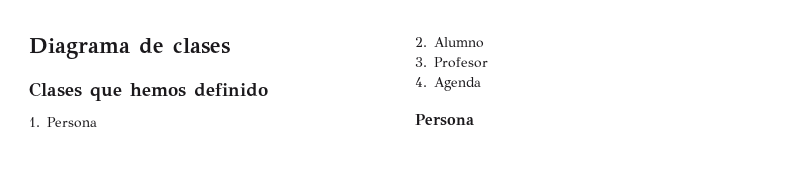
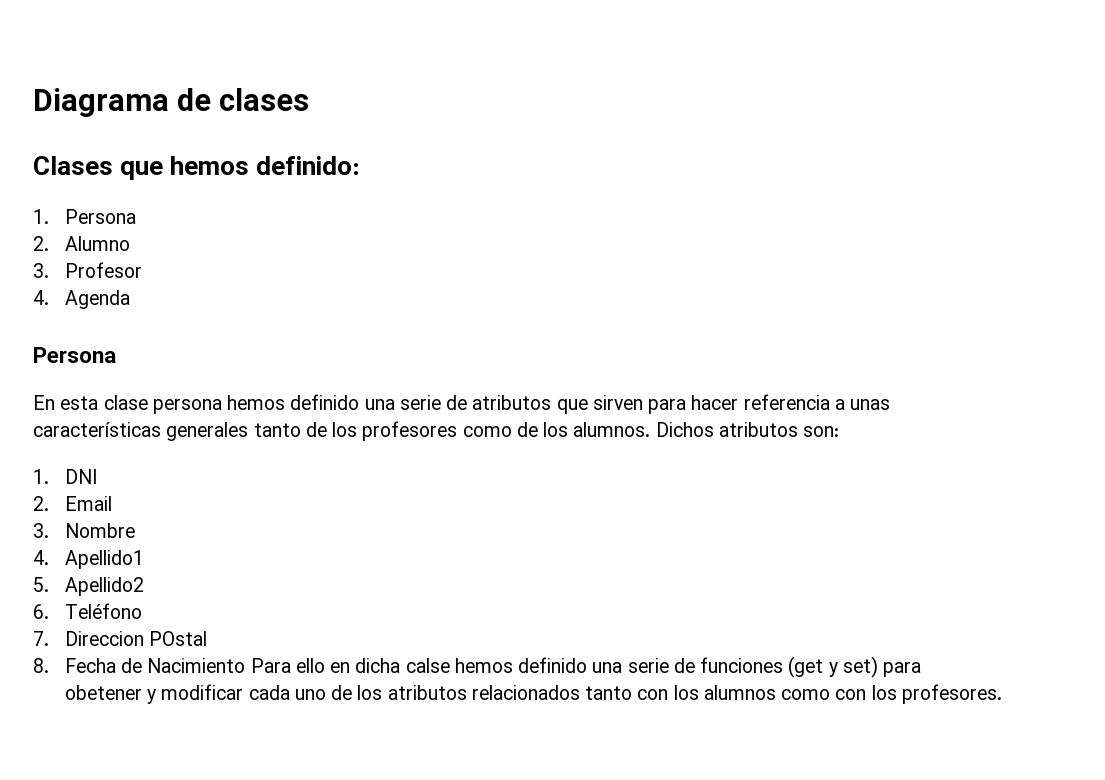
[194,83,268,97] definido -> [256,156,361,175] definido:
(474, 120) none -> [33,394,891,414] [33,421,840,441] [33,469,97,484] [33,496,112,511] [33,523,135,538] [33,550,144,569] [33,577,144,596] [33,603,142,619] [33,631,207,646] [33,656,922,678] [64,684,1002,704] // En esta clase persona hemos definido una serie de atributos que sirven para hacer referencia a unas características generales tanto de los profesores como de los alumnos. Dichos atributos son: // 1. DNI // 2. Email // 3. Nombre // 4. Apellido1 // 5. Apellido2 // 6. Teléfono // 7. Direccion POstal // 8. Fecha de Nacimiento Para ello en dicha calse hemos definido una serie de funciones (get y set) para obetener y modificar cada uno de los atributos relacionados tanto con los alumnos como con los profesores.

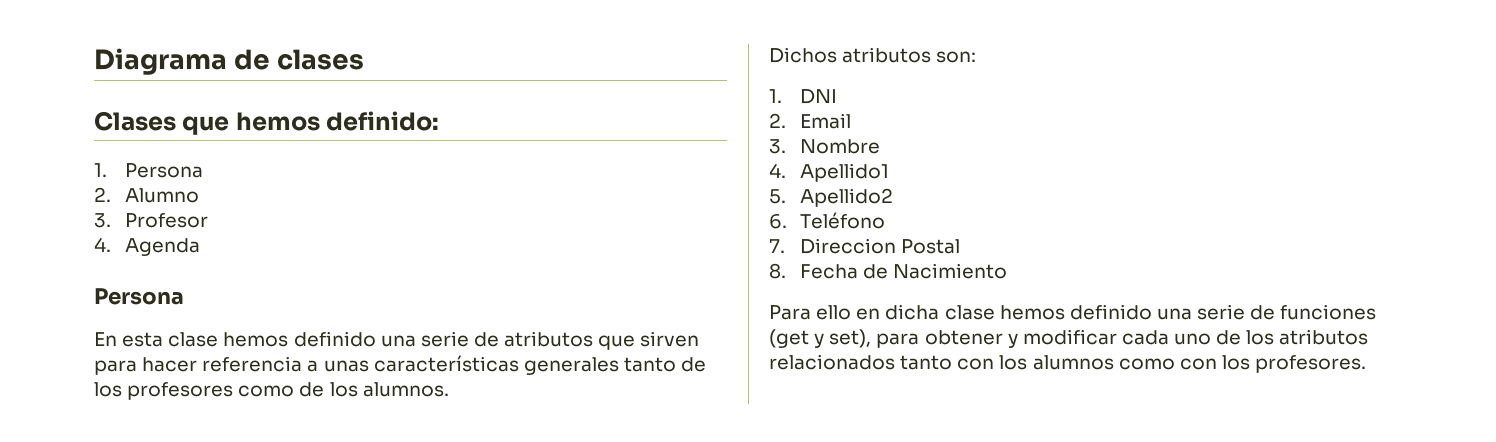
[152,399,222,414] persona -> (219, 339) none
(651, 429) none -> (449, 389) //
[148,631,207,646] POstal -> [901,239,961,254] Postal
(246, 665) none -> (1008, 271) //
[405,658,450,673] calse -> [944,305,995,320] clase
[842,656,922,678] [64,685,142,700] set) para obetener -> [829,329,1003,348] set), para obtener

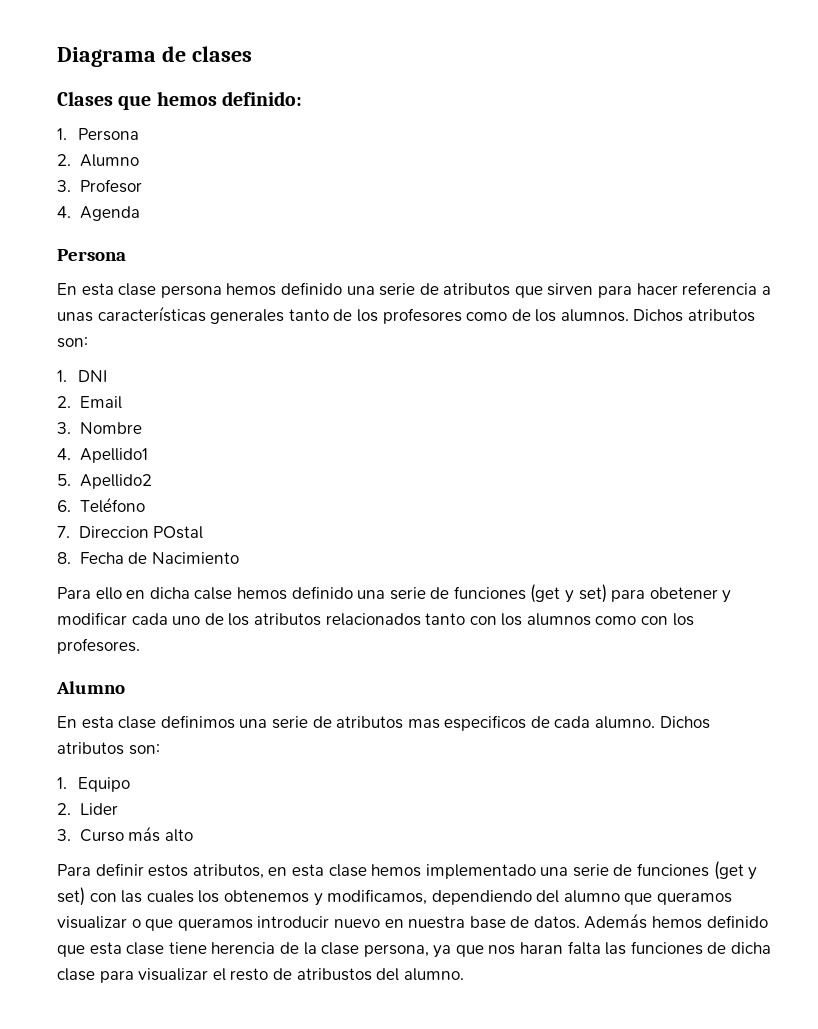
(219, 339) none -> [160,285,222,298] persona
(449, 389) // -> (629, 315) none
[901,239,961,254] Postal -> [153,526,204,539] POstal
[944,305,995,320] clase -> [194,587,233,600] calse
[829,329,1003,348] set), para obtener -> [578,584,718,603] set) para obetener
(1367, 364) none -> [56,681,125,694] [57,715,710,731] [57,742,160,755] [57,777,131,792] [57,803,118,815] [57,826,193,842] [57,861,758,880] [57,887,733,906] [57,913,768,931] [57,941,772,958] [57,968,464,983] // Alumno // En esta clase definimos una serie de atributos mas especificos de cada alumno. Dichos atributos son: // 1. Equipo // 2. Lider // 3. Curso más alto // Para definir estos atributos, en esta clase hemos implementado una serie de funciones (get y set) con las cuales los obtenemos y modificamos, dependiendo del alumno que queramos visualizar o que queramos introducir nuevo en nuestra base de datos. Además hemos definido que esta clase tiene herencia de la clase persona, ya que nos haran falta las funciones de dicha clase para visualizar el resto de atribustos del alumno.

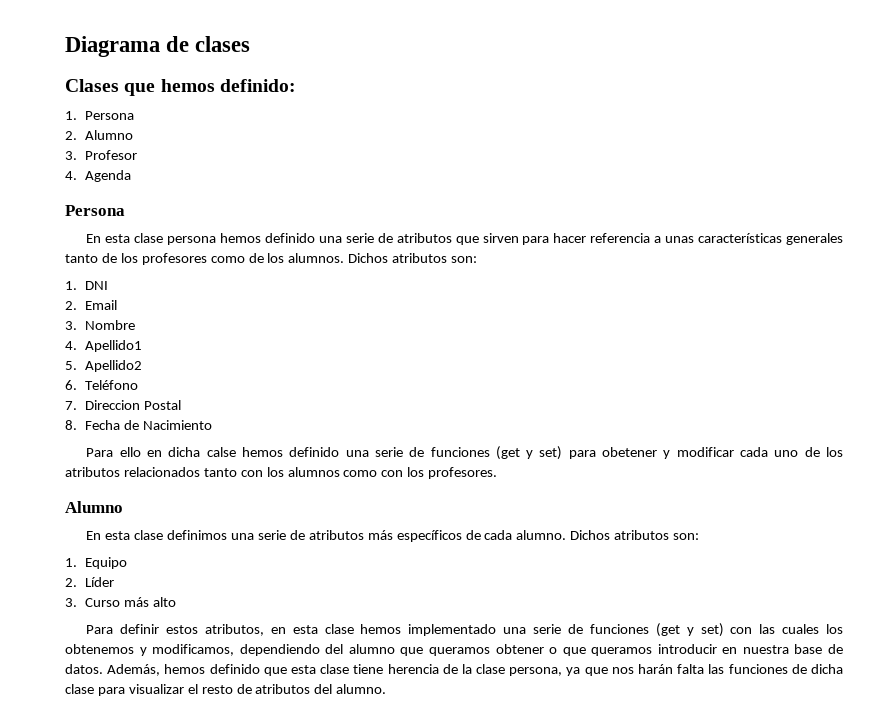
[153,526,204,539] POstal -> [143,400,181,410] Postal
[407,715,527,731] mas especificos -> [367,530,462,542] más específicos
[79,803,118,815] Lider -> [85,577,115,587] Líder
[57,916,127,929] visualizar -> [495,644,544,654] obtener
[333,919,380,928] nuevo -> (717, 649) none
[584,913,648,929] Además -> [107,664,161,676] Además,
[520,942,564,954] haran -> [638,664,674,674] harán
[296,968,372,981] atribustos -> [255,684,311,694] atributos

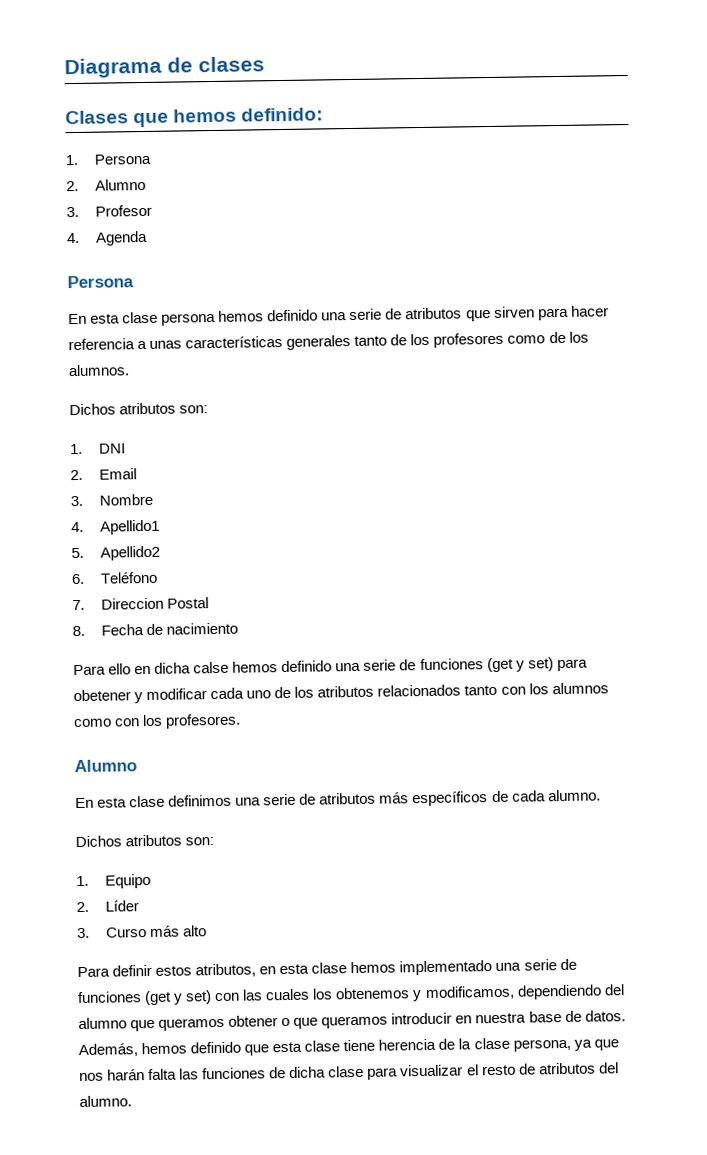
(345, 258) none -> (130, 370) //
[142,420,212,430] Nacimiento -> [166,622,239,635] nacimiento
(567, 535) none -> (601, 795) //

